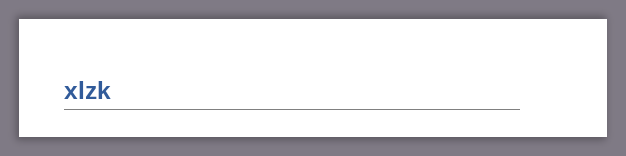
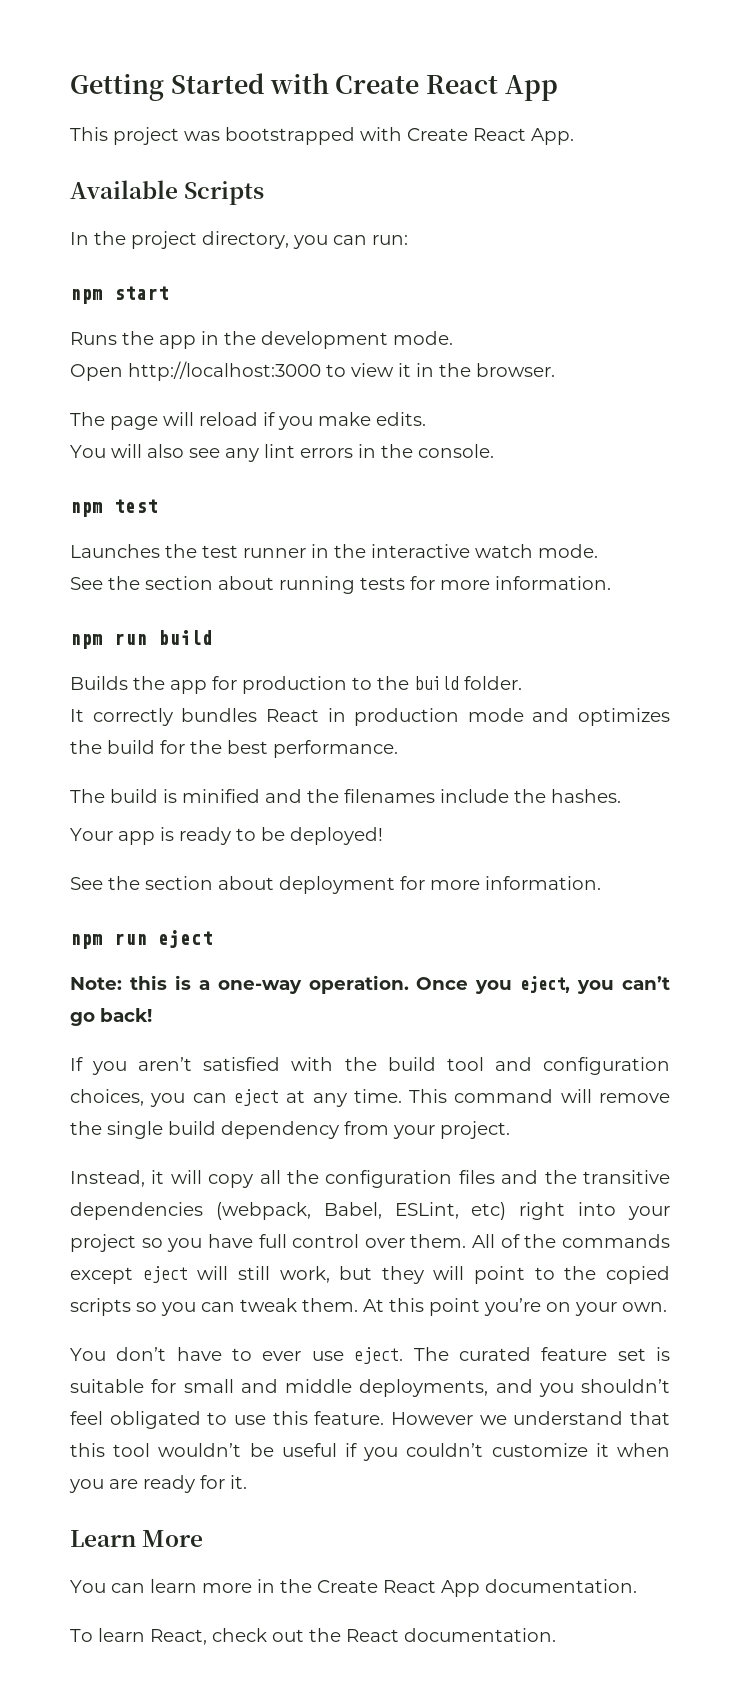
[64,81,111,99] xlzk -> [70,73,558,101] [70,127,574,145] [70,180,265,205] [70,231,408,249] [70,286,169,304] [70,331,453,349] [70,361,555,381] [70,412,426,430] [70,444,494,462] [70,499,158,517] [70,544,598,558] [70,576,611,594] [70,630,213,649] [70,676,522,694] [70,708,670,726] [70,740,398,758] [70,789,621,803] [70,827,383,845] [70,876,601,894] [70,930,213,949] [70,975,670,994] [70,1008,152,1026] [70,1057,670,1075] [70,1089,670,1107] [70,1121,510,1139] [70,1170,670,1188] [70,1202,670,1220] [70,1234,670,1252] [70,1266,670,1284] [70,1298,667,1316] [70,1347,671,1364] [70,1379,670,1397] [70,1411,670,1429] [70,1443,670,1461] [69,1475,247,1493] [70,1530,204,1547] [70,1579,637,1597] [70,1628,556,1645] Getting Started with Create React App // This project was bootstrapped with Create React App. // Available Scripts // In the project directory, you can run: // npm start // Runs the app in the development mode. // Open http://localhost:3000 to view it in the browser. // The page will reload if you make edits. // You will also see any lint errors in the console. // npm test // Launches the test runner in the interactive watch mode. // See the section about running tests for more information. // npm run build // Builds the app for production to the build folder. // It correctly bundles React in production mode and optimizes the build for the best performance. // The build is minified and the filenames include the hashes. // Your app is ready to be deployed! // See the section about deployment for more information. // npm run eject // Note: this is a one-way operation. Once you eject, you can’t go back! // If you aren’t satisfied with the build tool and configuration choices, you can eject at any time. This command will remove the single build dependency from your project. // Instead, it will copy all the configuration files and the transitive dependencies (webpack, Babel, ESLint, etc) right into your project so you have full control over them. All of the commands except eject will still work, but they will point to the copied scripts so you can tweak them. At this point you’re on your own. // You don’t have to ever use eject. The curated feature set is suitable for small and middle deployments, and you shouldn’t feel obligated to use this feature. However we understand that this tool wouldn’t be useful if you couldn’t customize it when you are ready for it. // Learn More // You can learn more in the Create React App documentation. // To learn React, check out the React documentation.

